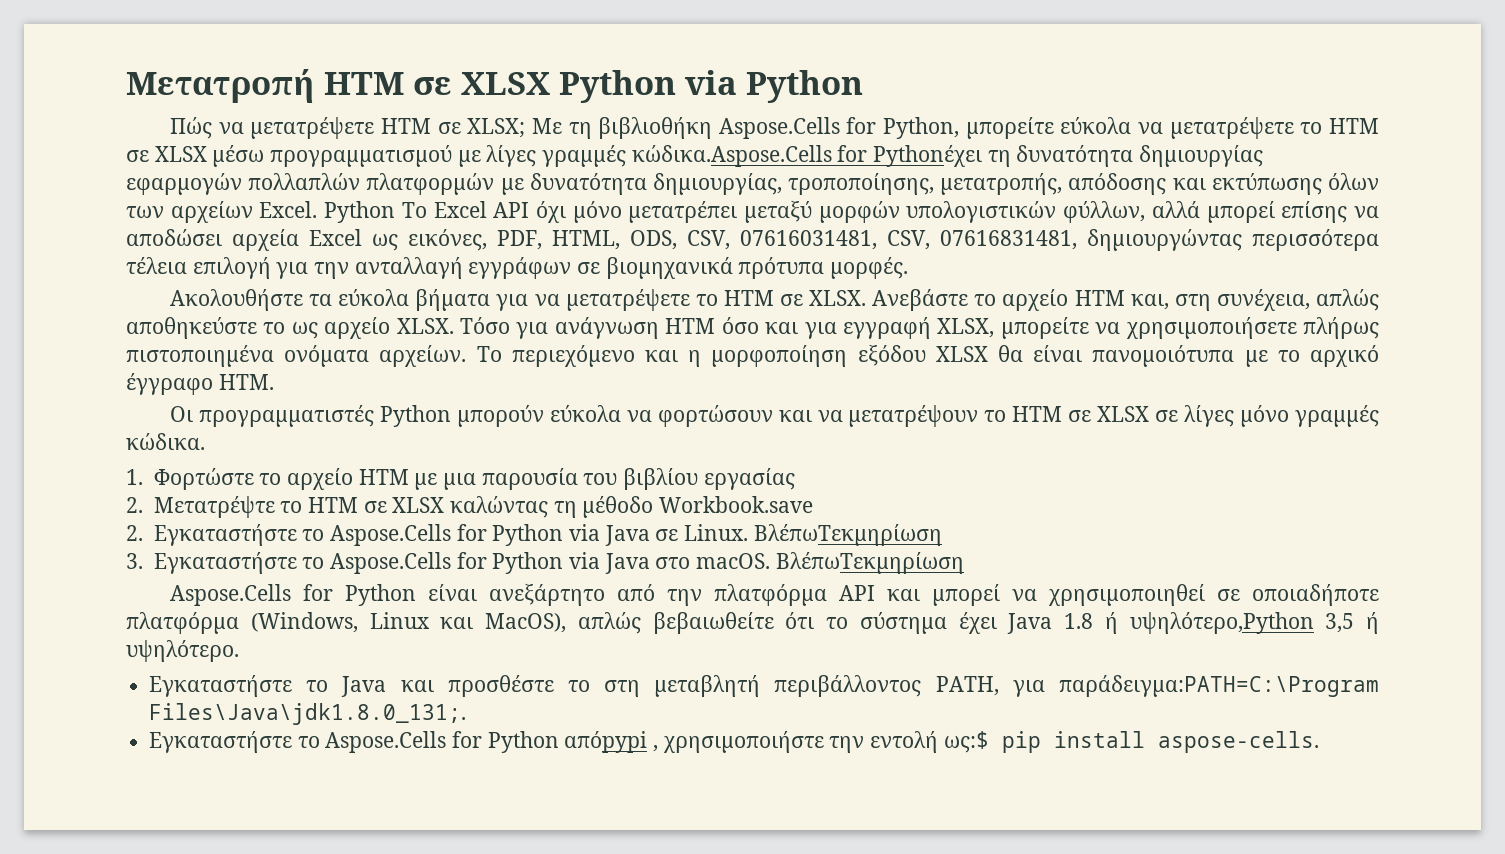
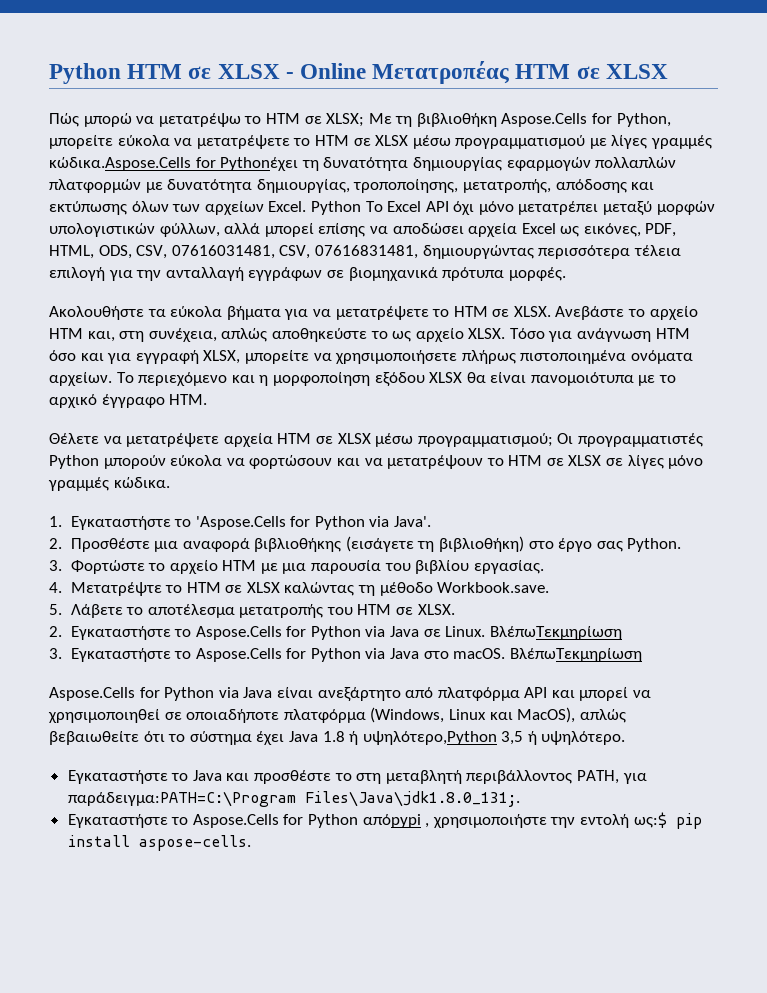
[126,69,863,103] [169,117,375,139] Μετατροπή HTM σε XLSX Python via Python // Πώς να μετατρέψετε -> [49,61,668,84] [49,113,262,127] Python HTM σε XLSX - Online Μετατροπέας HTM σε XLSX // Πώς μπορώ να μετατρέψω το
(274, 382) none -> [49,433,553,447] Θέλετε να μετατρέψετε αρχεία HTM σε XLSX μέσω προγραμματισμού;
(143, 477) none -> [70,516,432,530] [49,536,682,552] [49,560,62,571] Εγκαταστήστε το 'Aspose.Cells for Python via Java'. // 2. Προσθέστε μια αναφορά βιβλιοθήκης (εισάγετε τη βιβλιοθήκη) στο έργο σας Python. // 3.
[703,468,795,490] [126,497,143,513] εργασίας // 2. -> [473,560,544,574] [49,582,62,593] εργασίας. // 4.
[658,496,813,513] Workbook.save -> [437,582,550,593] [49,604,455,618] Workbook.save. // 5. Λάβετε το αποτέλεσμα μετατροπής του HTM σε XLSX.
(416, 595) none -> [218,687,273,698] via Java
[666,589,702,606] την -> (434, 692) none

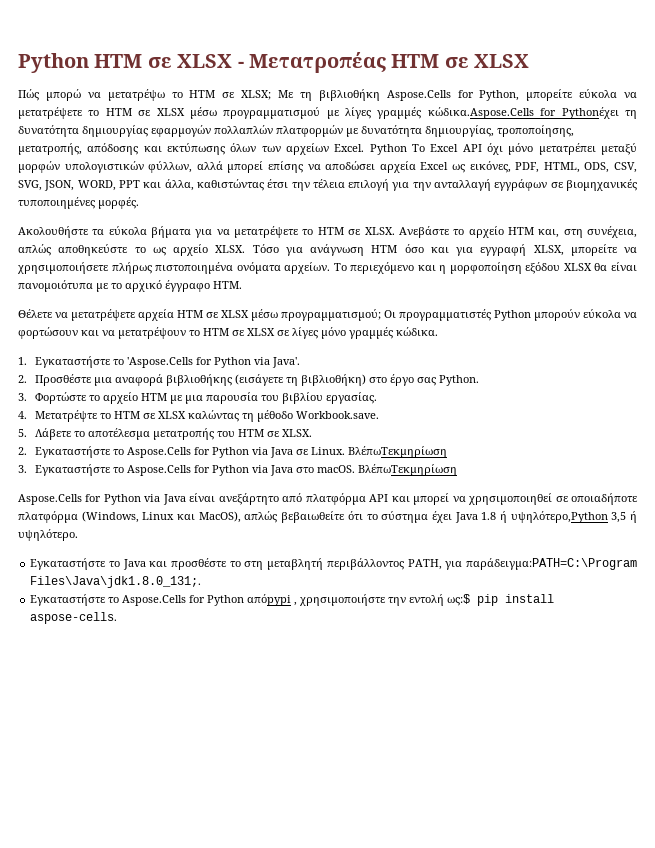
[300,63,367,79] Online -> (244, 64) none
[171,245,631,259] 07616031481, CSV, 07616831481, δημιουργώντας περισσότερα -> [18,179,310,191] SVG, JSON, WORD, PPT και άλλα, καθιστώντας έτσι την
[348,267,505,281] βιομηχανικά πρότυπα -> [566,179,637,191] [18,197,95,209] βιομηχανικές τυποποιημένες

